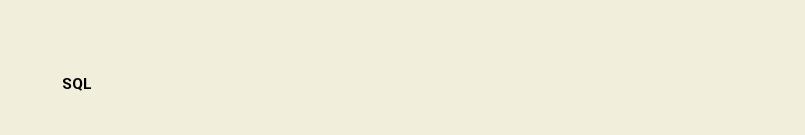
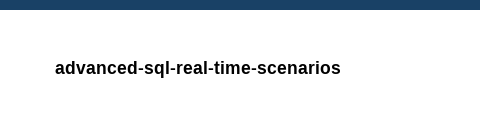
[62,78,92,91] SQL -> [55,61,341,78] advanced-sql-real-time-scenarios

